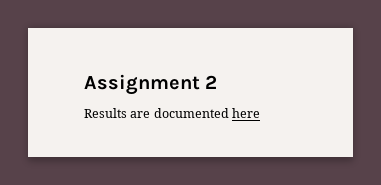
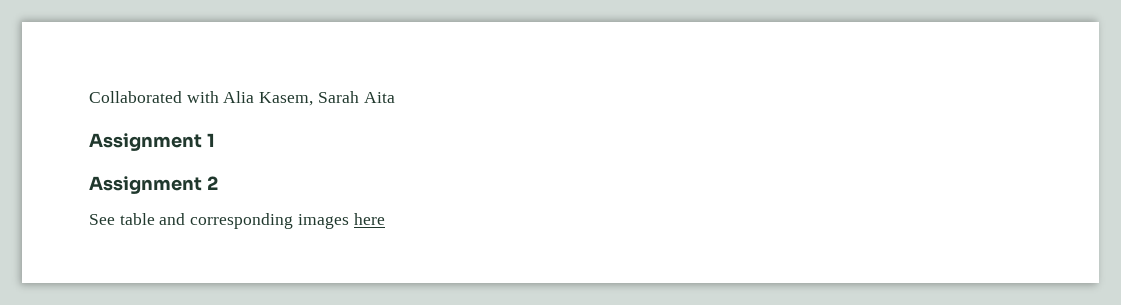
[84,74,218,95] [84,108,229,118] Assignment 2 // Results are documented -> [89,91,395,106] [89,133,215,151] [89,176,218,194] [89,213,349,229] Collaborated with Alia Kasem, Sarah Aita // Assignment 1 // Assignment 2 // See table and corresponding images

